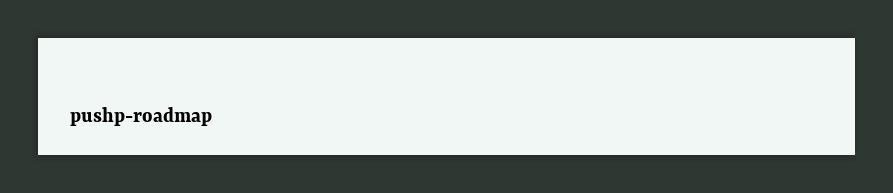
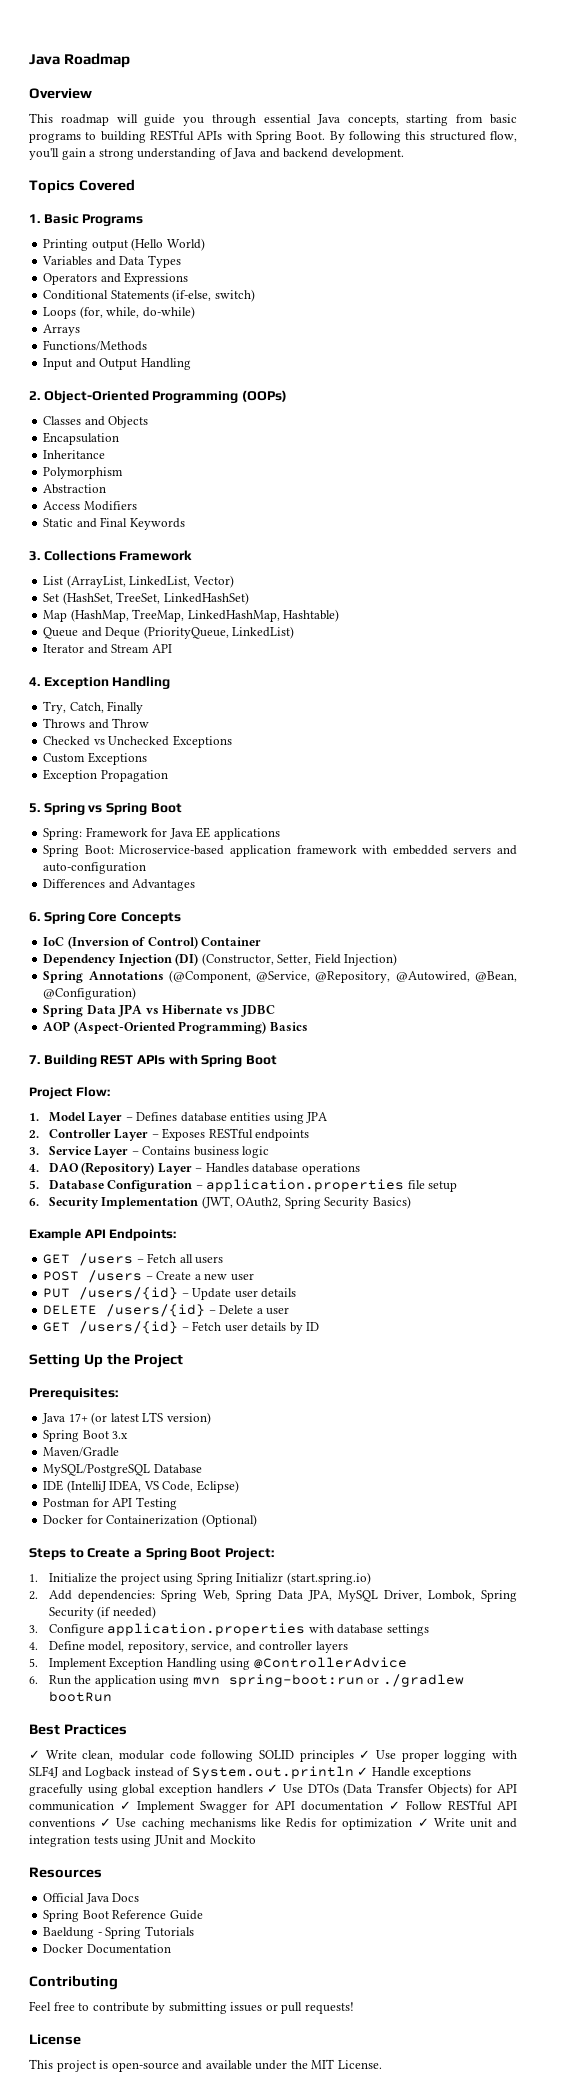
[70,107,212,126] pushp-roadmap -> [29,53,131,68] [29,88,92,99] [29,113,517,126] [29,130,517,143] [29,148,404,160] [29,179,135,194] [29,214,144,226] [43,238,205,251] [42,255,181,268] [43,272,189,285] [43,289,255,302] [43,306,195,319] [43,324,81,336] [43,340,148,351] [43,358,191,370] [29,390,287,403] [43,416,149,428] [43,432,120,445] [43,450,106,459] [43,467,124,479] [43,484,107,494] [43,501,137,511] [43,517,185,530] [29,550,193,561] [43,575,234,588] [43,592,249,605] [43,609,340,622] [43,626,295,639] [43,644,172,654] [29,676,171,689] [43,701,144,714] [43,718,150,729] [43,735,232,748] [43,752,147,765] [43,769,168,782] [29,803,182,815] [43,827,280,840] [43,845,517,857] [43,862,147,874] [43,879,196,891] [29,912,181,924] [43,936,262,949] [43,953,398,966] [43,970,517,983] [43,987,137,1000] [43,1004,276,1017] [43,1021,308,1034] [29,1054,277,1067] [29,1086,110,1099] [29,1112,328,1124] [29,1128,310,1141] [29,1146,270,1158] [29,1162,360,1175] [29,1179,458,1192] [29,1196,411,1209] [29,1228,177,1241] [43,1253,224,1266] [43,1270,254,1283] [43,1287,297,1300] [43,1304,290,1317] [43,1321,320,1334] [29,1353,183,1368] [29,1388,118,1400] [42,1412,211,1425] [43,1430,129,1442] [43,1447,120,1457] [43,1464,202,1476] [43,1480,239,1493] [43,1497,177,1510] [43,1514,257,1527] [29,1548,274,1560] [29,1572,371,1585] [29,1590,517,1602] [48,1606,156,1619] [29,1623,429,1636] [29,1641,348,1653] [29,1657,407,1670] [29,1674,464,1687] [48,1691,112,1702] [29,1724,127,1735] [29,1750,518,1762] [29,1766,472,1779] [29,1783,518,1796] [29,1800,517,1813] [29,1818,518,1830] [29,1835,256,1847] [29,1867,102,1878] [43,1893,140,1904] [43,1910,203,1922] [43,1926,194,1939] [43,1944,171,1954] [29,1975,118,1990] [29,2001,354,2014] [29,2034,81,2045] [29,2059,382,2072] Java Roadmap // Overview // This roadmap will guide you through essential Java concepts, starting from basic programs to building RESTful APIs with Spring Boot. By following this structured flow, you'll gain a strong understanding of Java and backend development. // Topics Covered // 1. Basic Programs // Printing output (Hello World) // Variables and Data Types // Operators and Expressions // Conditional Statements (if-else, switch) // Loops (for, while, do-while) // Arrays // Functions/Methods // Input and Output Handling // 2. Object-Oriented Programming (OOPs) // Classes and Objects // Encapsulation // Inheritance // Polymorphism // Abstraction // Access Modifiers // Static and Final Keywords // 3. Collections Framework // List (ArrayList, LinkedList, Vector) // Set (HashSet, TreeSet, LinkedHashSet) // Map (HashMap, TreeMap, LinkedHashMap, Hashtable) // Queue and Deque (PriorityQueue, LinkedList) // Iterator and Stream API // 4. Exception Handling // Try, Catch, Finally // Throws and Throw // Checked vs Unchecked Exceptions // Custom Exceptions // Exception Propagation // 5. Spring vs Spring Boot // Spring: Framework for Java EE applications // Spring Boot: Microservice-based application framework with embedded servers and auto-configuration // Differences and Advantages // 6. Spring Core Concepts // IoC (Inversion of Control) Container // Dependency Injection (DI) (Constructor, Setter, Field Injection) // Spring Annotations (@Component, @Service, @Repository, @Autowired, @Bean, @Configuration) // Spring Data JPA vs Hibernate vs JDBC // AOP (Aspect-Oriented Programming) Basics // 7. Building REST APIs with Spring Boot // Project Flow: // 1. Model Layer – Defines database entities using JPA // 2. Controller Layer – Exposes RESTful endpoints // 3. Service Layer – Contains business logic // 4. DAO (Repository) Layer – Handles database operations // 5. Database Configuration – application.properties file setup // 6. Security Implementation (JWT, OAuth2, Spring Security Basics) // Example API Endpoints: // GET /users – Fetch all users // POST /users – Create a new user // PUT /users/{id} – Update user details // DELETE /users/{id} – Delete a user // GET /users/{id} – Fetch user details by ID // Setting Up the Project // Prerequisites: // Java 17+ (or latest LTS version) // Spring Boot 3.x // Maven/Gradle // MySQL/PostgreSQL Database // IDE (IntelliJ IDEA, VS Code, Eclipse) // Postman for API Testing // Docker for Containerization (Optional) // Steps to Create a Spring Boot Project: // 1. Initialize the project using Spring Initializr (start.spring.io) // 2. Add dependencies: Spring Web, Spring Data JPA, MySQL Driver, Lombok, Spring Security (if needed) // 3. Configure application.properties with database settings // 4. Define model, repository, service, and controller layers // 5. Implement Exception Handling using @ControllerAdvice // 6. Run the application using mvn spring-boot:run or ./gradlew bootRun // Best Practices // ✓ Write clean, modular code following SOLID principles ✓ Use proper logging with SLF4J and Logback instead of System.out.println ✓ Handle exceptions gracefully using global exception handlers ✓ Use DTOs (Data Transfer Objects) for API communication ✓ Implement Swagger for API documentation ✓ Follow RESTful API conventions ✓ Use caching mechanisms like Redis for optimization ✓ Write unit and integration tests using JUnit and Mockito // Resources // Official Java Docs // Spring Boot Reference Guide // Baeldung - Spring Tutorials // Docker Documentation // Contributing // Feel free to contribute by submitting issues or pull requests! // License // This project is open-source and available under the MIT License.

